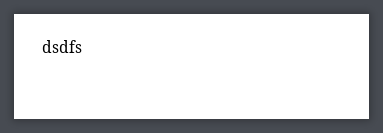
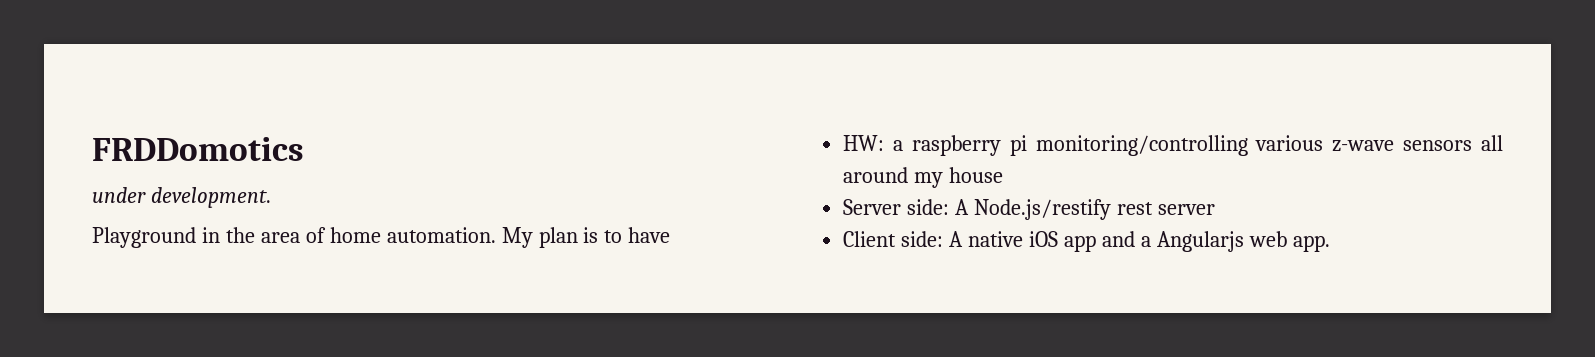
[42,40,82,53] dsdfs -> [92,137,304,161] [92,187,271,208] [92,227,671,248] [843,135,1503,156] [843,167,1004,188] [843,199,1215,220] [843,231,1330,252] FRDDomotics // under development. // Playground in the area of home automation. My plan is to have // HW: a raspberry pi monitoring/controlling various z-wave sensors all around my house // Server side: A Node.js/restify rest server // Client side: A native iOS app and a Angularjs web app.

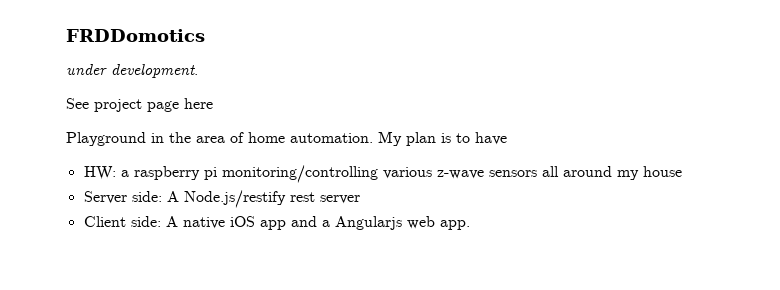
(271, 197) none -> [66,98,213,112] // See project page here

